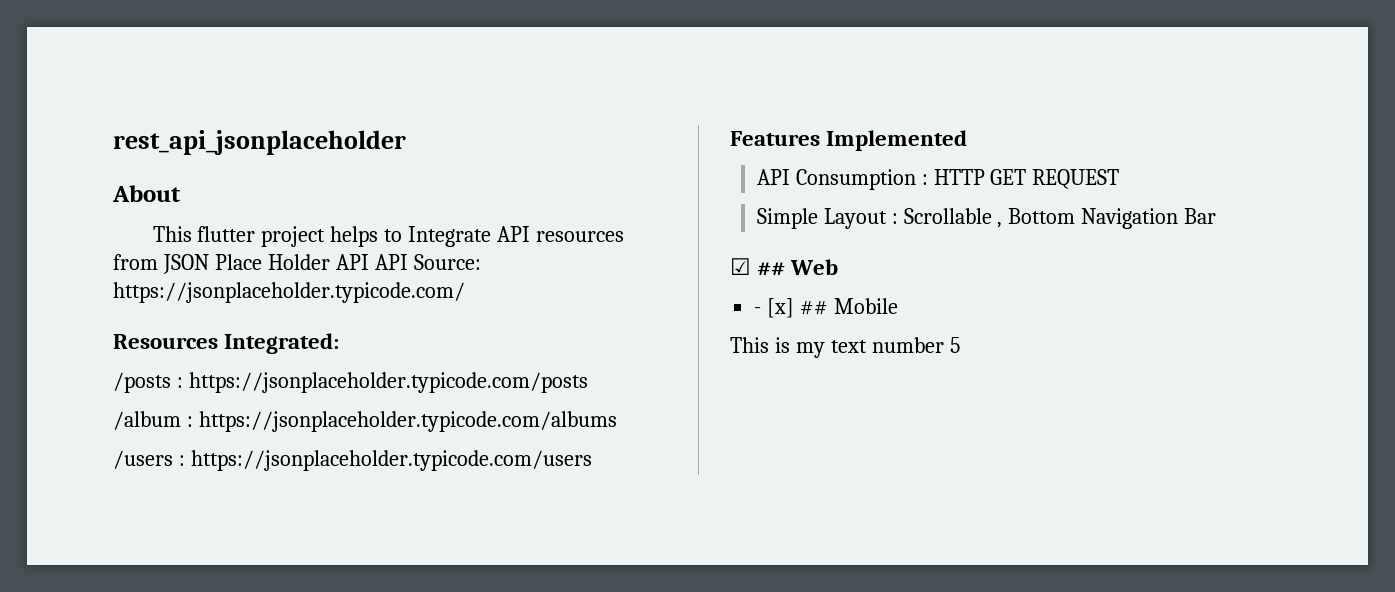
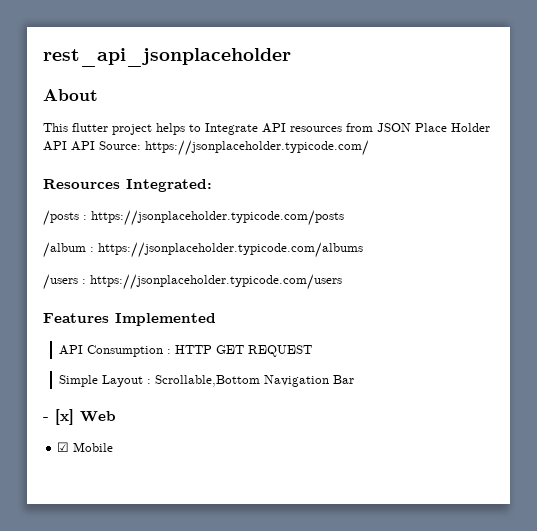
[903,208,1076,228] Scrollable , Bottom -> [154,375,260,387] Scrollable,Bottom
[730,258,786,276] ☑ ## -> [43,409,74,425] - [x]
[754,298,899,318] [730,337,960,358] - [x] ## Mobile // This is my text number 5 -> [57,442,114,452] ☑ Mobile

